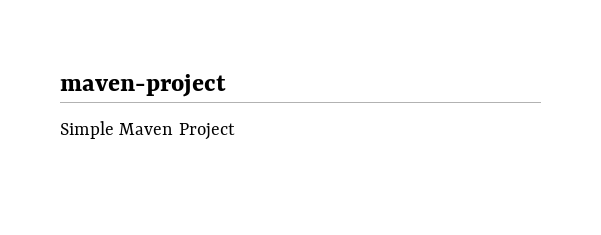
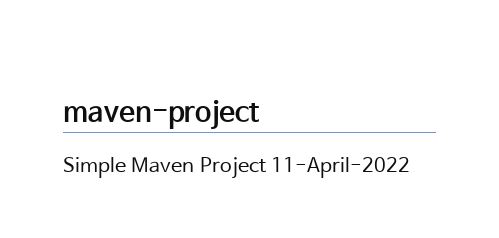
(235, 131) none -> [270,157,410,178] 11-April-2022

